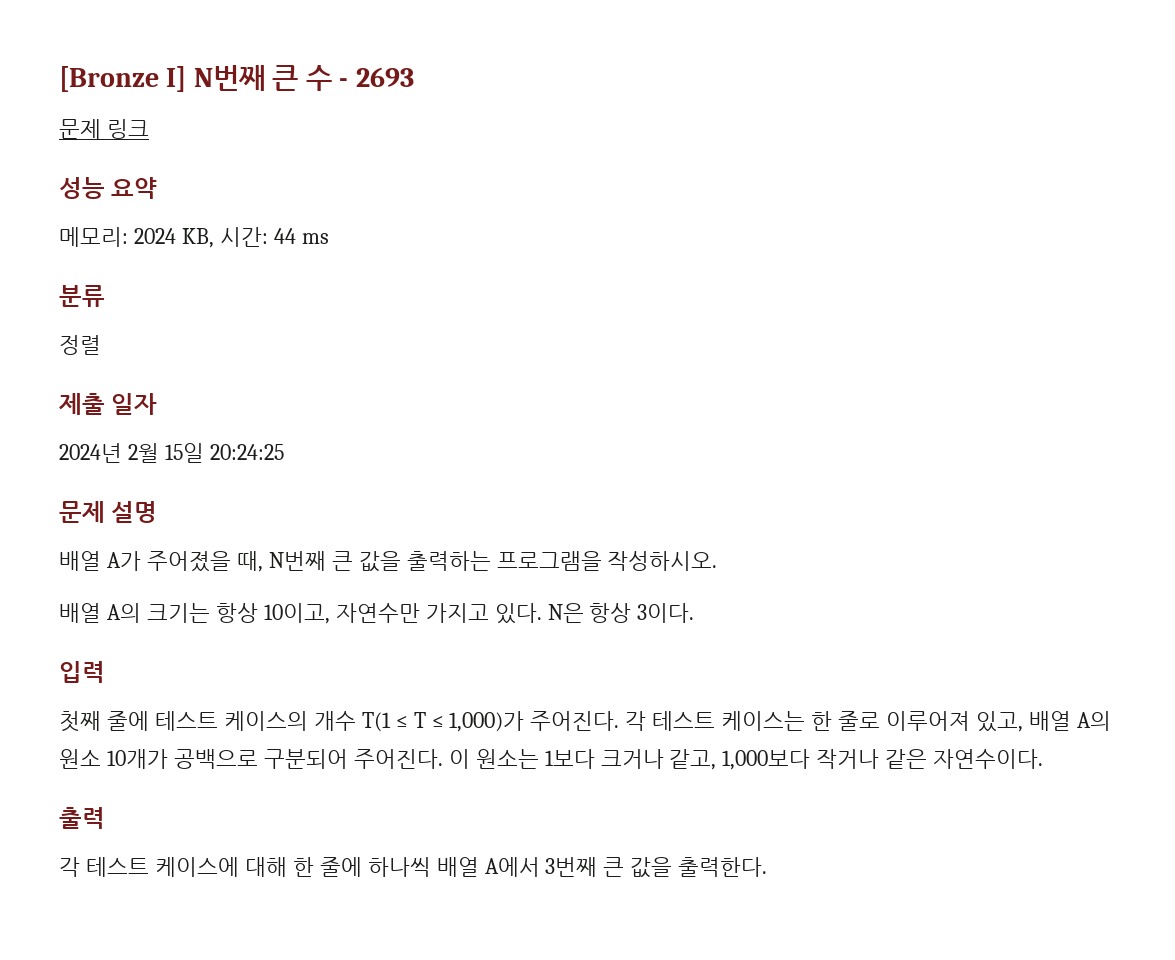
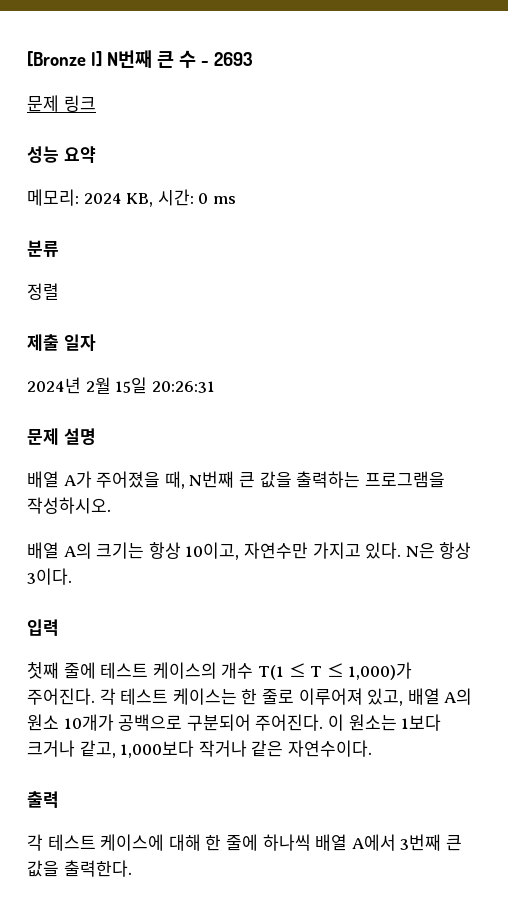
[273,228,296,244] 44 -> [198,193,209,204] 0
[209,444,284,460] 20:24:25 -> [151,381,215,393] 20:26:31

